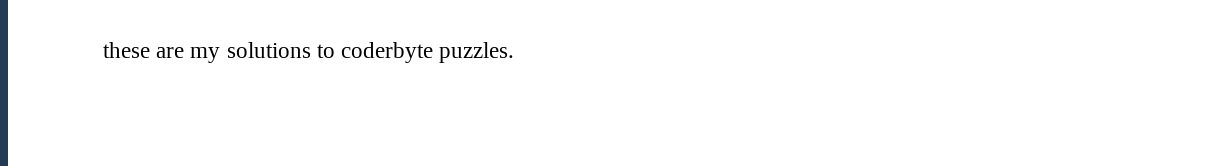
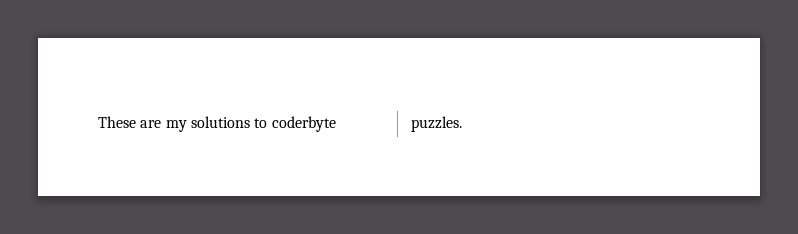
[103,42,150,58] these -> [98,116,136,128] These

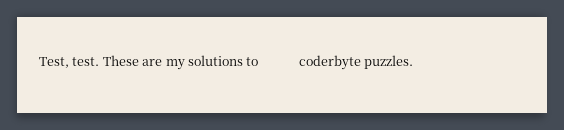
(98, 122) none -> [39,57,100,68] Test, test.

